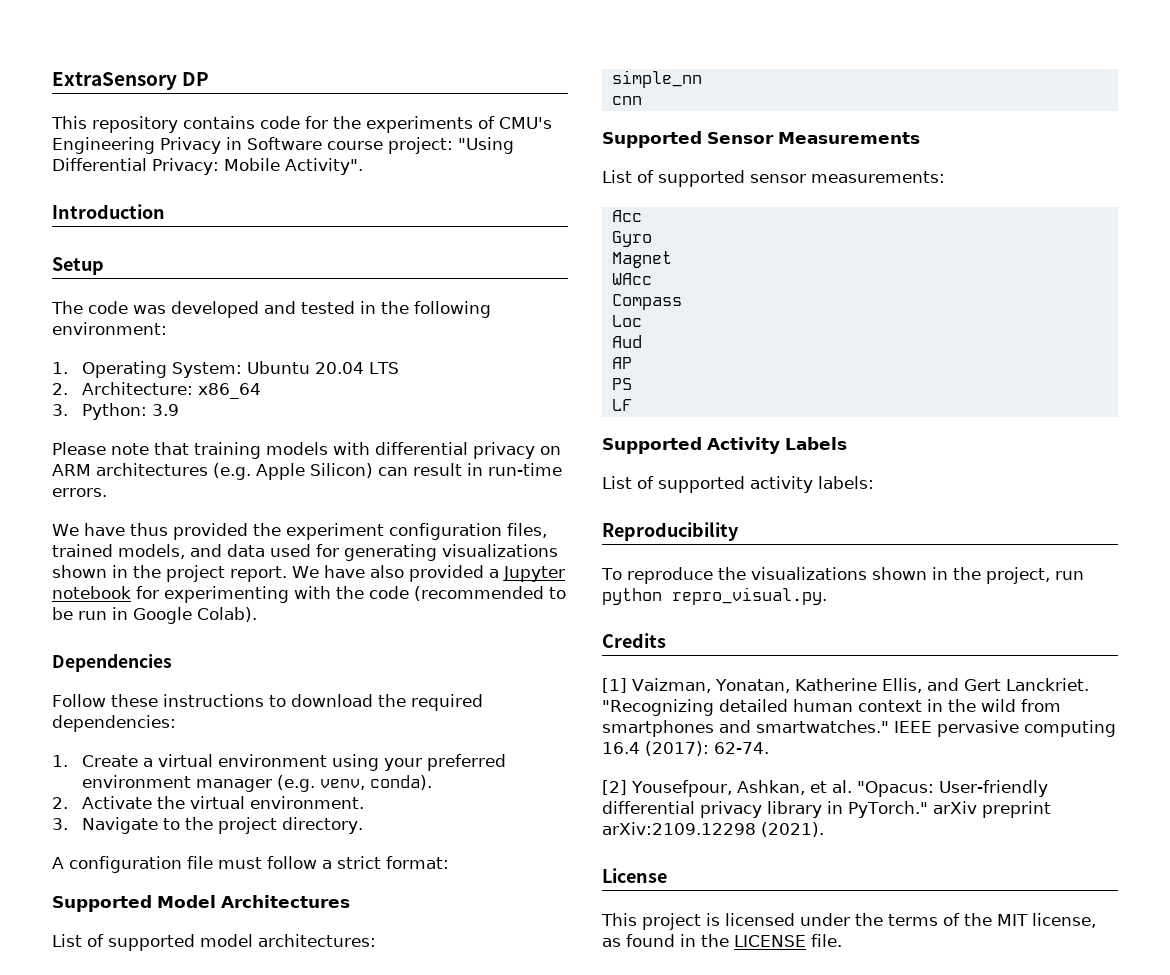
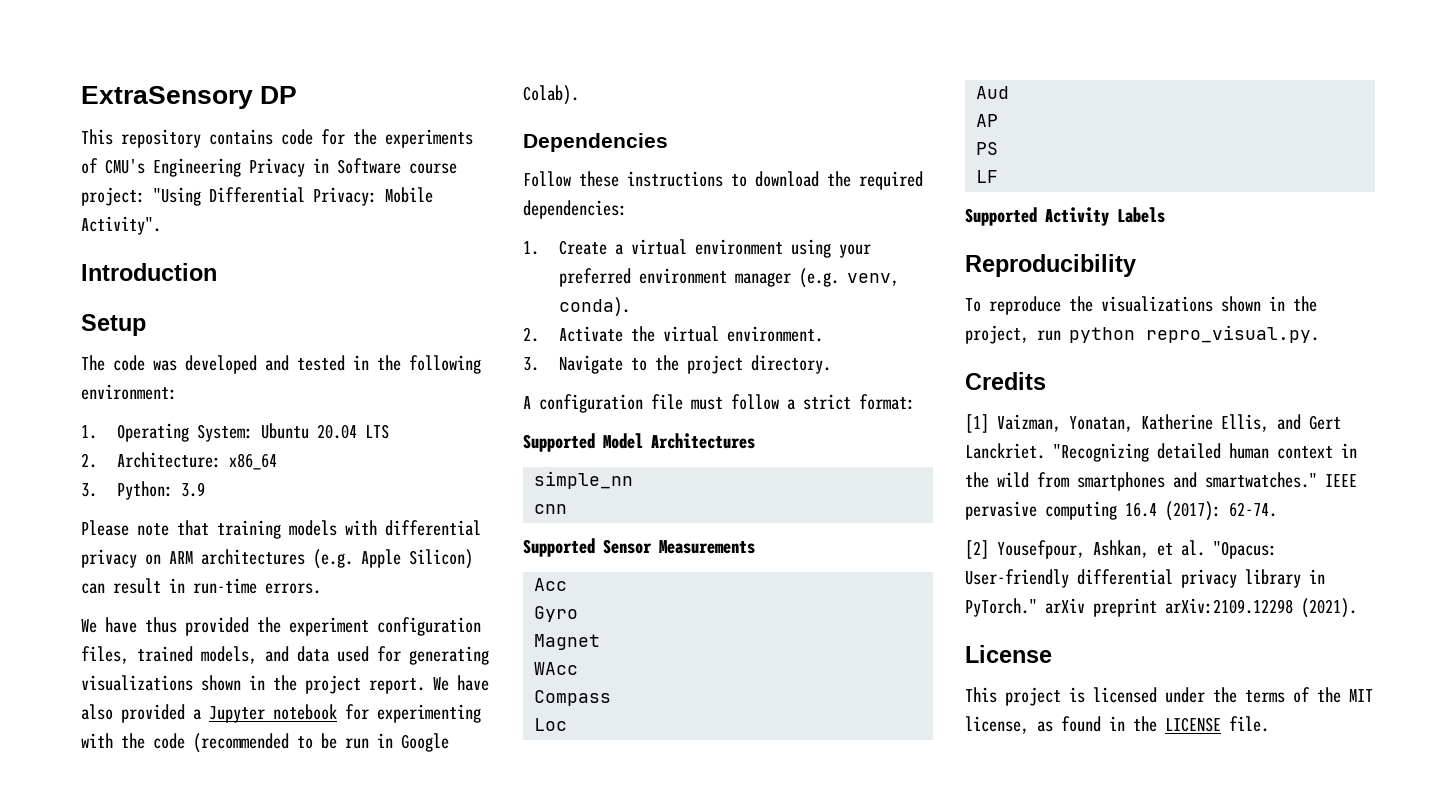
[52,934,376,951] // List of supported model architectures: -> (755, 441) none
[602,170,945,187] // List of supported sensor measurements: -> (755, 547) none
[602,476,874,493] // List of supported activity labels: -> (1165, 215) none

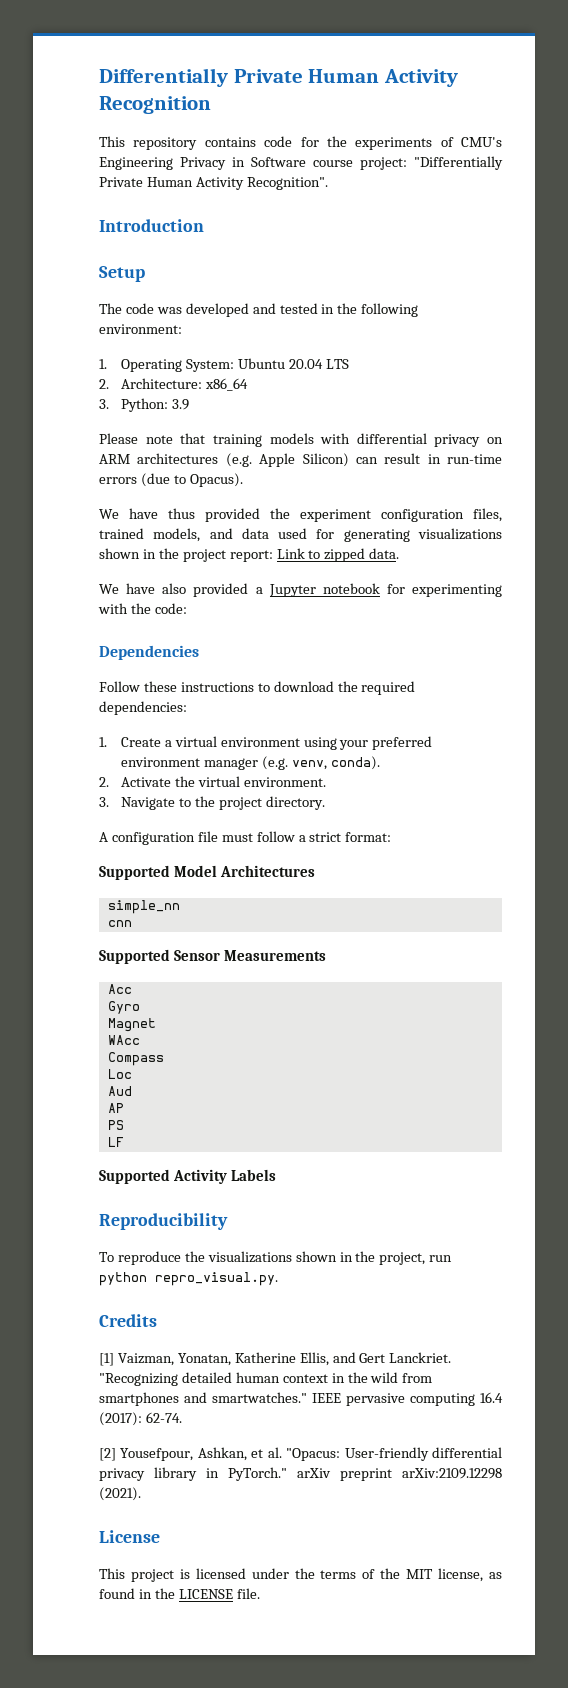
[81,86,298,109] ExtraSensory DP -> [99,68,458,87] [99,96,211,114] Differentially Private Human Activity Recognition
[153,187,433,206] [81,216,161,235] "Using Differential Privacy: Mobile Activity". -> [414,156,503,170] [99,177,328,190] "Differentially Private Human Activity Recognition".
[265,583,321,594] errors. -> [99,473,243,487] errors (due to Opacus).
[369,678,425,694] report. -> [229,548,400,562] report: Link to zipped data. //
[153,733,449,753] [523,85,579,105] code (recommended to be run in Google Colab). -> [154,603,187,614] code:

